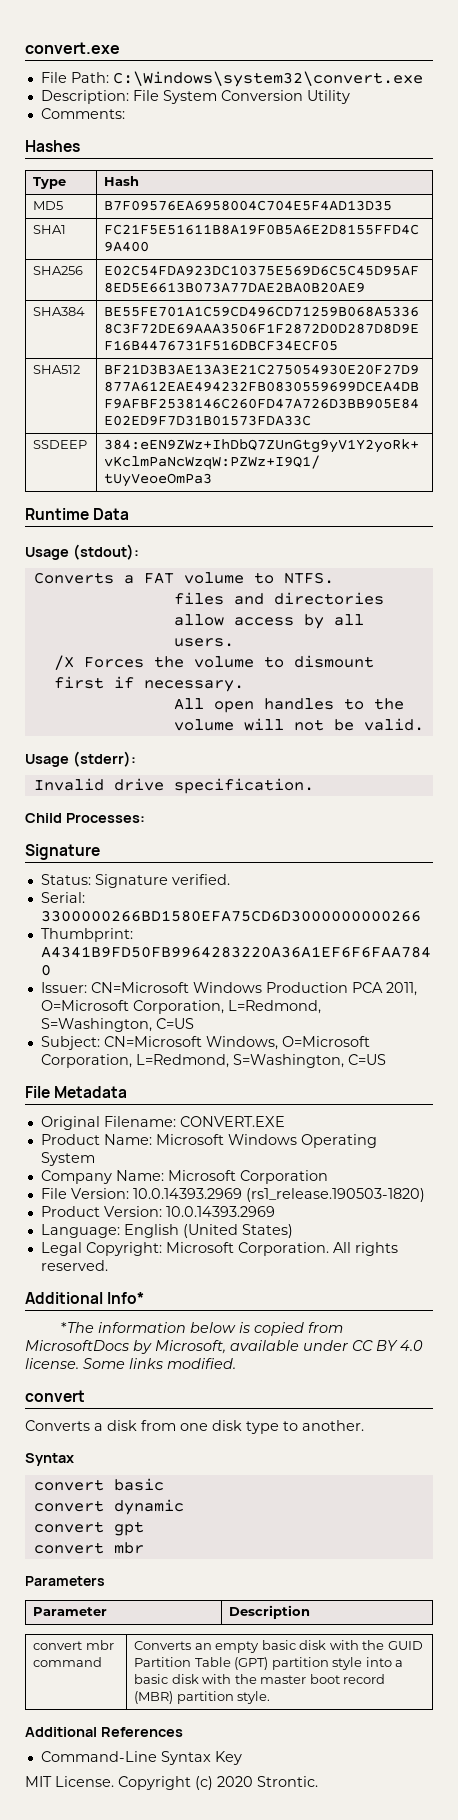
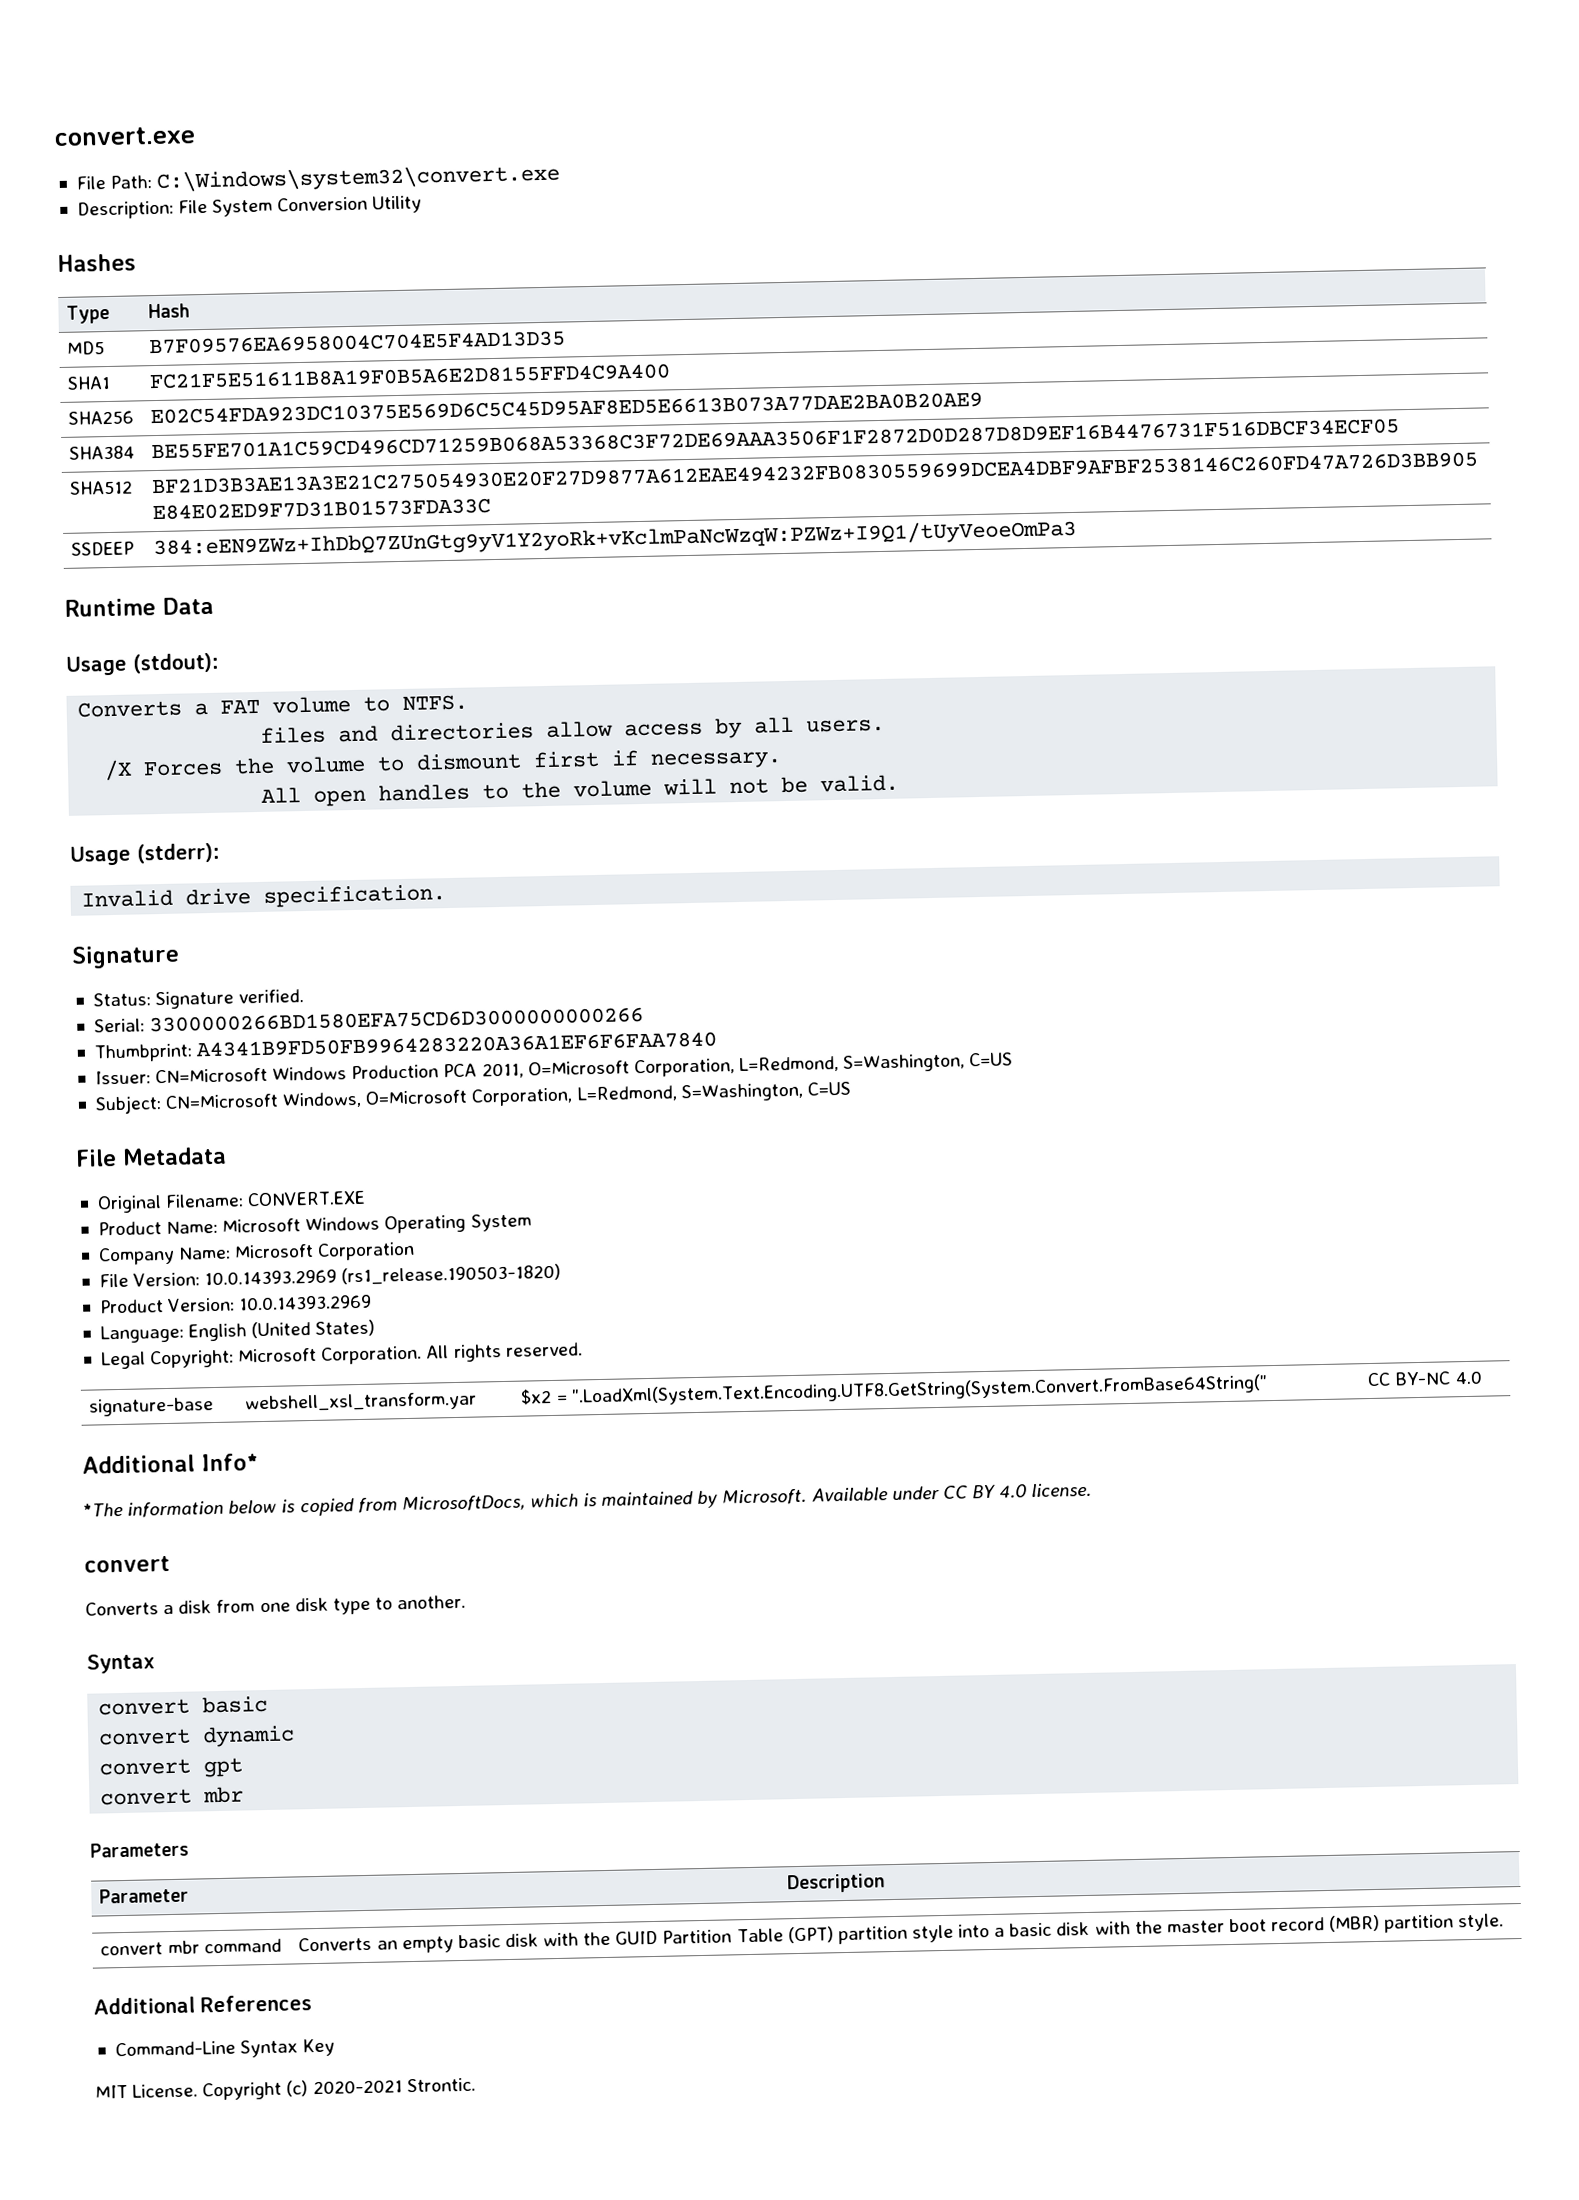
[40,108,125,119] // Comments: -> (423, 204) none
[25,813,145,823] // Child Processes: -> (447, 896) none
(108, 1265) none -> [89,1397,215,1417] [245,1391,478,1414] [520,1374,1268,1407] [1367,1370,1483,1387] // signature-base | webshell_xsl_transform.yar | $x2 = ".LoadXml(System.Text.Encoding.UTF8.GetString(System.Convert.FromBase64String(" | CC BY-NC 4.0
[25,1340,299,1354] MicrosoftDocs by Microsoft, available -> [401,1487,888,1513] MicrosoftDocs, which is maintained by Microsoft. Available
[83,1358,236,1369] Some links modified. -> (1093, 1490) none
[217,1776,253,1787] 2020 -> [312,2079,403,2095] 2020-2021

